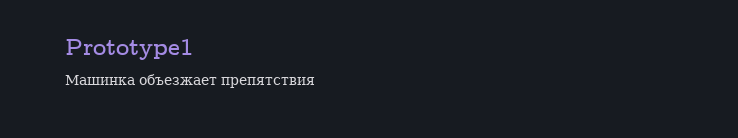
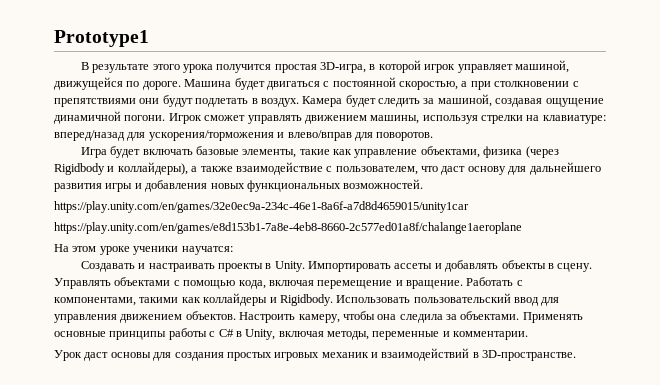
[65,74,315,88] Машинка объезжает препятствия -> [80,60,569,73] [54,77,579,90] [54,94,604,107] [54,111,606,124] [54,130,434,141] [80,146,559,158] [54,162,601,175] [54,179,424,192] [54,201,469,213] [54,222,522,234] [54,244,233,255] [80,260,593,272] [54,277,523,289] [54,293,560,306] [54,311,583,323] [54,328,529,340] [54,348,577,361] В результате этого урока получится простая 3D-игра, в которой игрок управляет машиной, движущейся по дороге. Машина будет двигаться с постоянной скоростью, а при столкновении с препятствиями они будут подлетать в воздух. Камера будет следить за машиной, создавая ощущение динамичной погони. Игрок сможет управлять движением машины, используя стрелки на клавиатуре: вперед/назад для ускорения/торможения и влево/вправ для поворотов. // Игра будет включать базовые элементы, такие как управление объектами, физика (через Rigidbody и коллайдеры), а также взаимодействие с пользователем, что даст основу для дальнейшего развития игры и добавления новых функциональных возможностей. // https://play.unity.com/en/games/32e0ec9a-234c-46e1-8a6f-a7d8d4659015/unity1car // https://play.unity.com/en/games/e8d153b1-7a8e-4eb8-8660-2c577ed01a8f/chalange1aeroplane // На этом уроке ученики научатся: // Создавать и настраивать проекты в Unity. Импортировать ассеты и добавлять объекты в сцену. Управлять объектами с помощью кода, включая перемещение и вращение. Работать с компонентами, такими как коллайдеры и Rigidbody. Использовать пользовательский ввод для управления движением объектов. Настроить камеру, чтобы она следила за объектами. Применять основные принципы работы с C# в Unity, включая методы, переменные и комментарии. // Урок даст основы для создания простых игровых механик и взаимодействий в 3D-пространстве.

